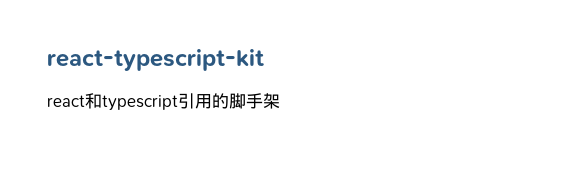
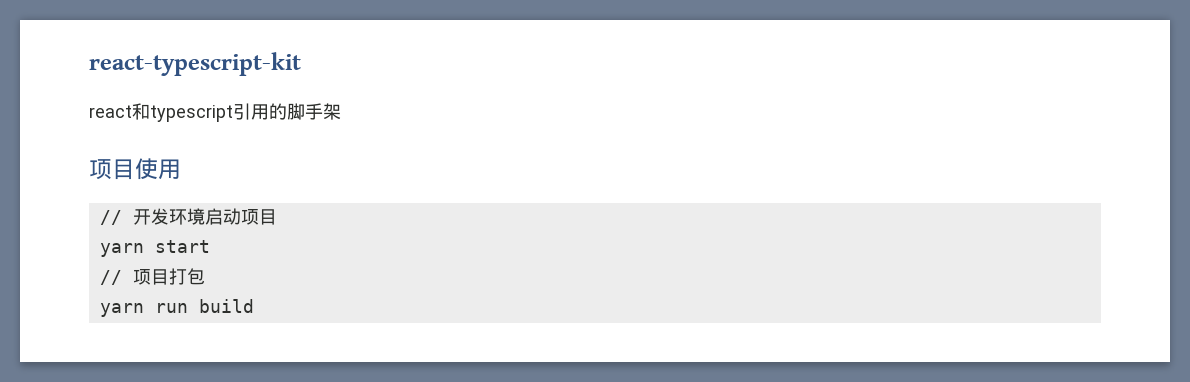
(280, 101) none -> [89,158,181,180] [99,208,277,225] [99,240,210,257] [99,268,205,285] [99,299,254,317] // 项目使用 // // 开发环境启动项目 // yarn start // // 项目打包 // yarn run build

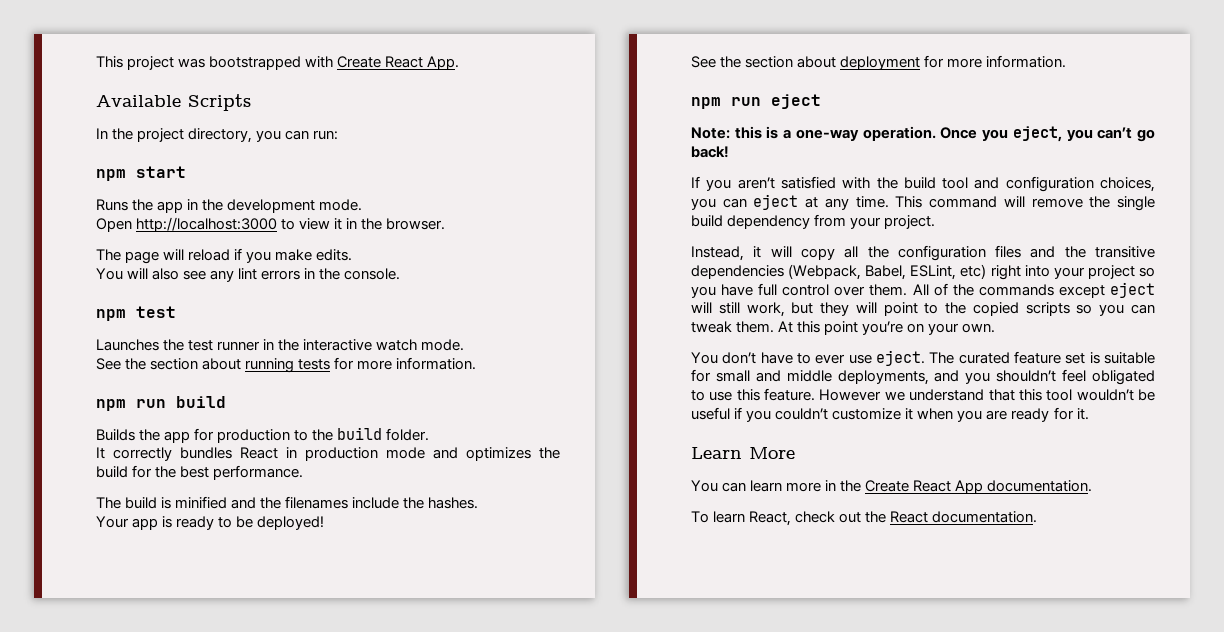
[89,52,301,76] [89,103,341,122] [89,158,181,180] [99,208,277,225] [99,240,210,257] [99,268,205,285] [99,299,254,317] react-typescript-kit // react和typescript引用的脚手架 // 项目使用 // // 开发环境启动项目 // yarn start // // 项目打包 // yarn run build -> [96,56,460,70] [96,94,251,111] [96,128,339,143] [96,166,186,181] [96,199,363,213] [96,217,446,232] [96,248,353,264] [96,268,401,282] [96,306,176,321] [96,339,465,351] [96,357,477,373] [96,396,226,411] [96,427,430,443] [96,447,560,461] [96,465,304,480] [96,496,479,509] [96,516,325,530] [691,55,1067,70] [691,94,821,109] [691,126,1155,142] [691,146,729,158] [691,176,1155,192] [691,194,1155,211] [691,214,936,229] [691,245,1155,261] [691,264,1155,280] [691,282,1155,298] [691,302,1155,317] [691,321,996,335] [691,350,1155,366] [691,369,1155,385] [691,388,1155,401] [691,407,1089,422] [691,447,795,459] [691,480,1093,494] [691,511,1038,526] This project was bootstrapped with Create React App. // Available Scripts // In the project directory, you can run: // npm start // Runs the app in the development mode. // Open http://localhost:3000 to view it in the browser. // The page will reload if you make edits. // You will also see any lint errors in the console. // npm test // Launches the test runner in the interactive watch mode. // See the section about running tests for more information. // npm run build // Builds the app for production to the build folder. // It correctly bundles React in production mode and optimizes the build for the best performance. // The build is minified and the filenames include the hashes. // Your app is ready to be deployed! // See the section about deployment for more information. // npm run eject // Note: this is a one-way operation. Once you eject, you can’t go back! // If you aren’t satisfied with the build tool and configuration choices, you can eject at any time. This command will remove the single build dependency from your project. // Instead, it will copy all the configuration files and the transitive dependencies (Webpack, Babel, ESLint, etc) right into your project so you have full control over them. All of the commands except eject will still work, but they will point to the copied scripts so you can tweak them. At this point you’re on your own. // You don’t have to ever use eject. The curated feature set is suitable for small and middle deployments, and you shouldn’t feel obligated to use this feature. However we understand that this tool wouldn’t be useful if you couldn’t customize it when you are ready for it. // Learn More // You can learn more in the Create React App documentation. // To learn React, check out the React documentation.

